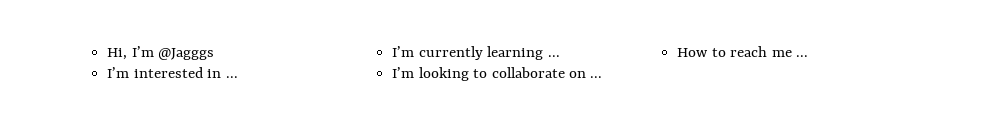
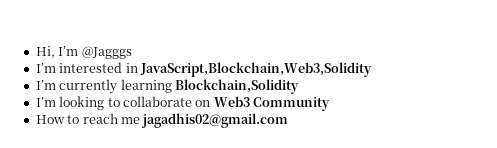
[225,76,238,78] ... -> [139,62,372,77] JavaScript,Blockchain,Web3,Solidity
[547,55,560,57] ... -> [174,79,299,94] Blockchain,Solidity
[590,76,603,78] ... -> [213,96,330,111] Web3 Community
[795,55,808,57] ... -> [141,113,289,128] jagadhis02@gmail.com

